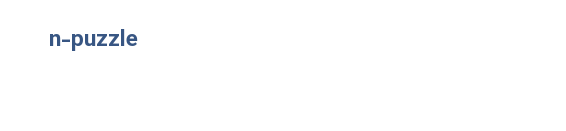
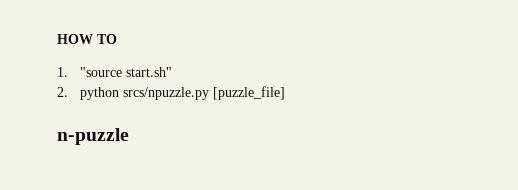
(49, 40) none -> [57,34,117,44] [57,67,173,77] [57,86,286,100] HOW TO // 1. "source start.sh" // 2. python srcs/npuzzle.py [puzzle_file] //

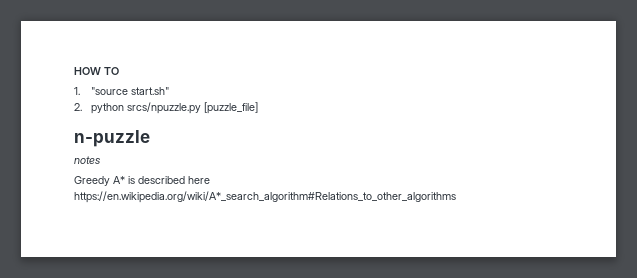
(129, 136) none -> [74,156,100,164] [74,176,210,186] [74,191,456,203] // notes // Greedy A* is described here https://en.wikipedia.org/wiki/A*_search_algorithm#Relations_to_other_algorithms

